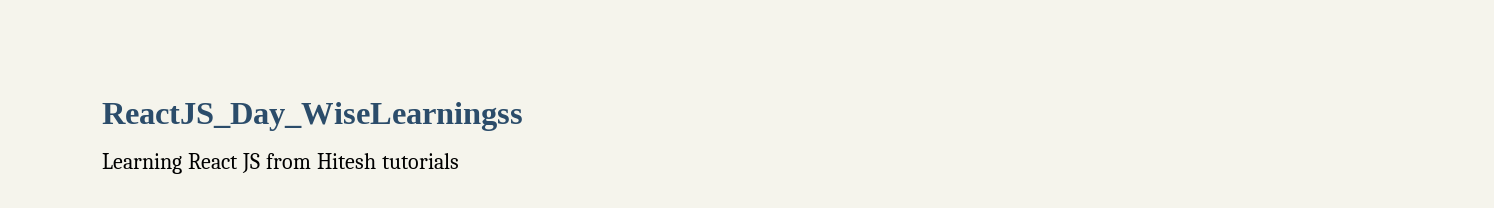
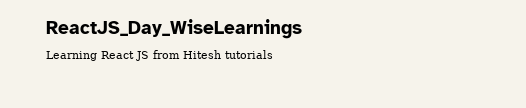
[102,102,523,131] ReactJS_Day_WiseLearningss -> [46,19,302,39] ReactJS_Day_WiseLearnings

